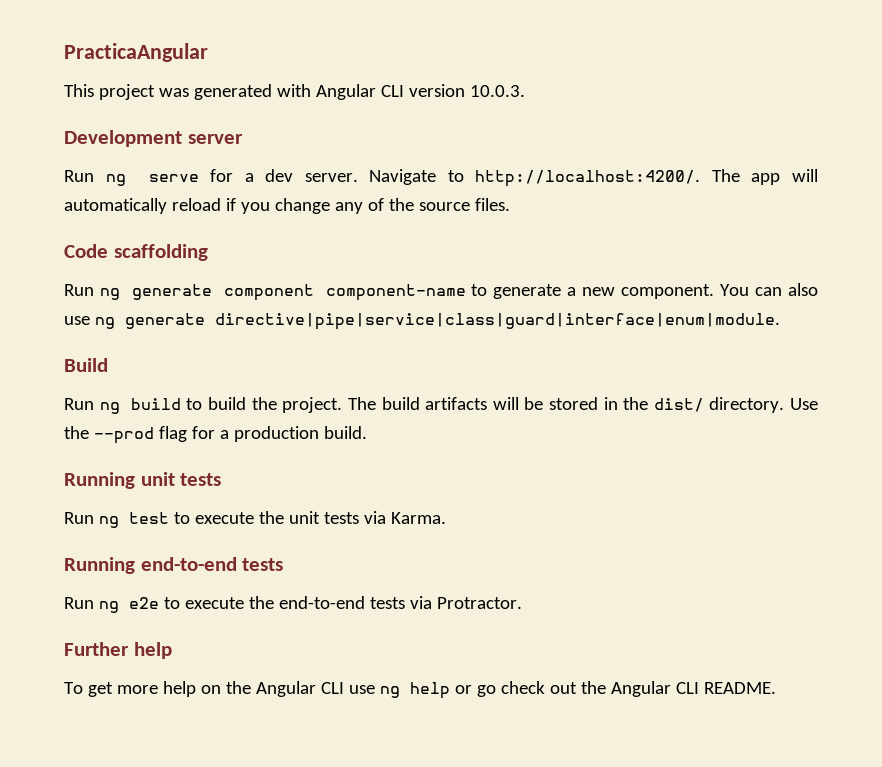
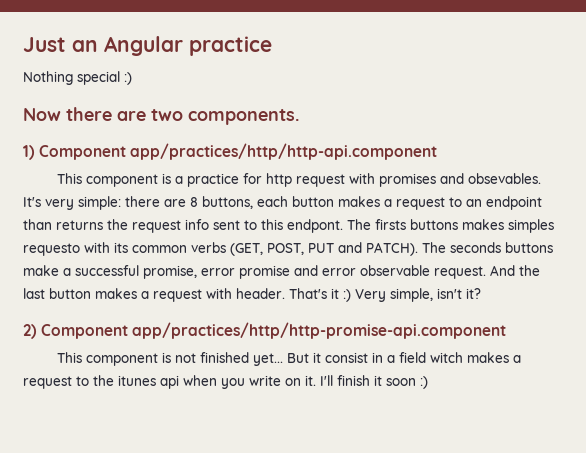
[64,43,208,62] [64,84,525,100] [64,130,243,147] [64,169,818,187] [64,198,510,214] [64,244,208,261] [64,283,818,301] [64,313,780,330] [64,358,108,372] [64,397,818,414] [64,426,367,444] [64,472,222,489] [64,511,446,528] [64,557,284,574] [64,596,522,613] [64,642,172,659] [64,681,776,699] PracticaAngular // This project was generated with Angular CLI version 10.0.3. // Development server // Run ng serve for a dev server. Navigate to http://localhost:4200/. The app will automatically reload if you change any of the source files. // Code scaffolding // Run ng generate component component-name to generate a new component. You can also use ng generate directive|pipe|service|class|guard|interface|enum|module. // Build // Run ng build to build the project. The build artifacts will be stored in the dist/ directory. Use the --prod flag for a production build. // Running unit tests // Run ng test to execute the unit tests via Karma. // Running end-to-end tests // Run ng e2e to execute the end-to-end tests via Protractor. // Further help // To get more help on the Angular CLI use ng help or go check out the Angular CLI README. -> [23,36,272,56] [23,71,132,85] [23,107,299,125] [23,143,438,160] [57,173,542,187] [23,196,542,210] [23,219,554,233] [23,242,553,256] [23,265,540,279] [23,288,481,302] [23,322,507,339] [57,352,522,366] [23,375,428,389] Just an Angular practice // Nothing special :) // Now there are two components. // 1) Component app/practices/http/http-api.component // This component is a practice for http request with promises and obsevables. It's very simple: there are 8 buttons, each button makes a request to an endpoint than returns the request info sent to this endpont. The firsts buttons makes simples requesto with its common verbs (GET, POST, PUT and PATCH). The seconds buttons make a successful promise, error promise and error observable request. And the last button makes a request with header. That's it :) Very simple, isn't it? // 2) Component app/practices/http/http-promise-api.component // This component is not finished yet... But it consist in a field witch makes a request to the itunes api when you write on it. I'll finish it soon :)

